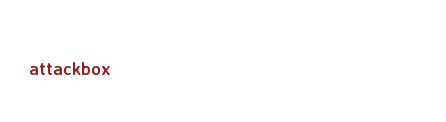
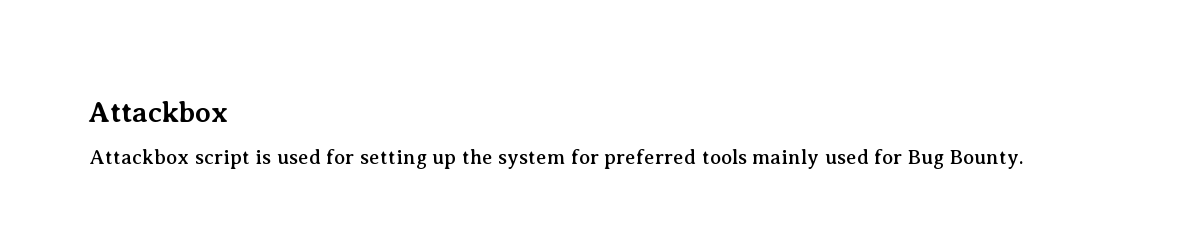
[29,62,111,75] attackbox -> [88,101,228,122] [89,149,1023,169] Attackbox // Attackbox script is used for setting up the system for preferred tools mainly used for Bug Bounty.

